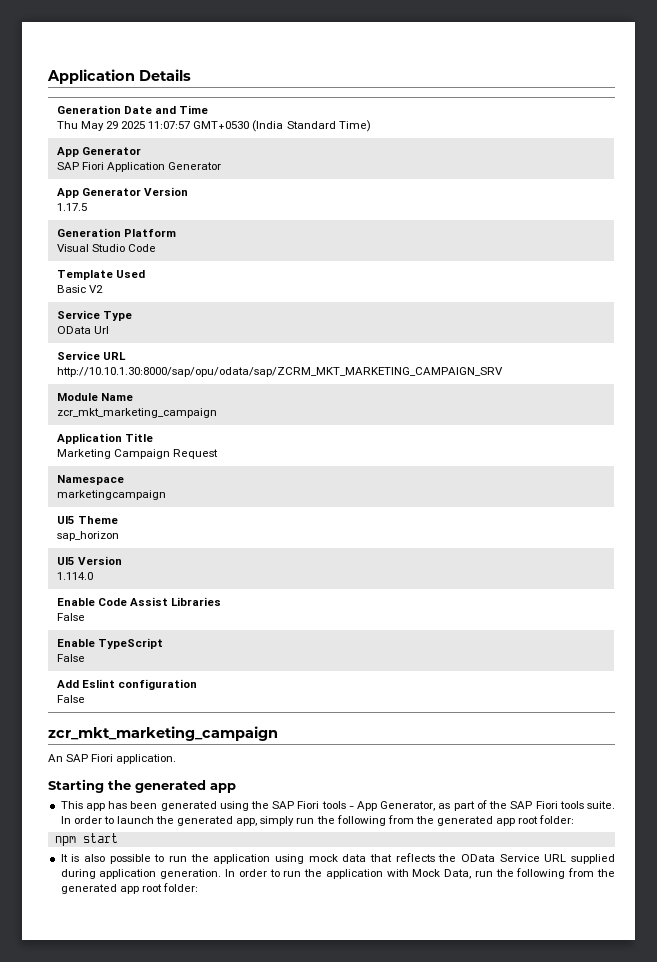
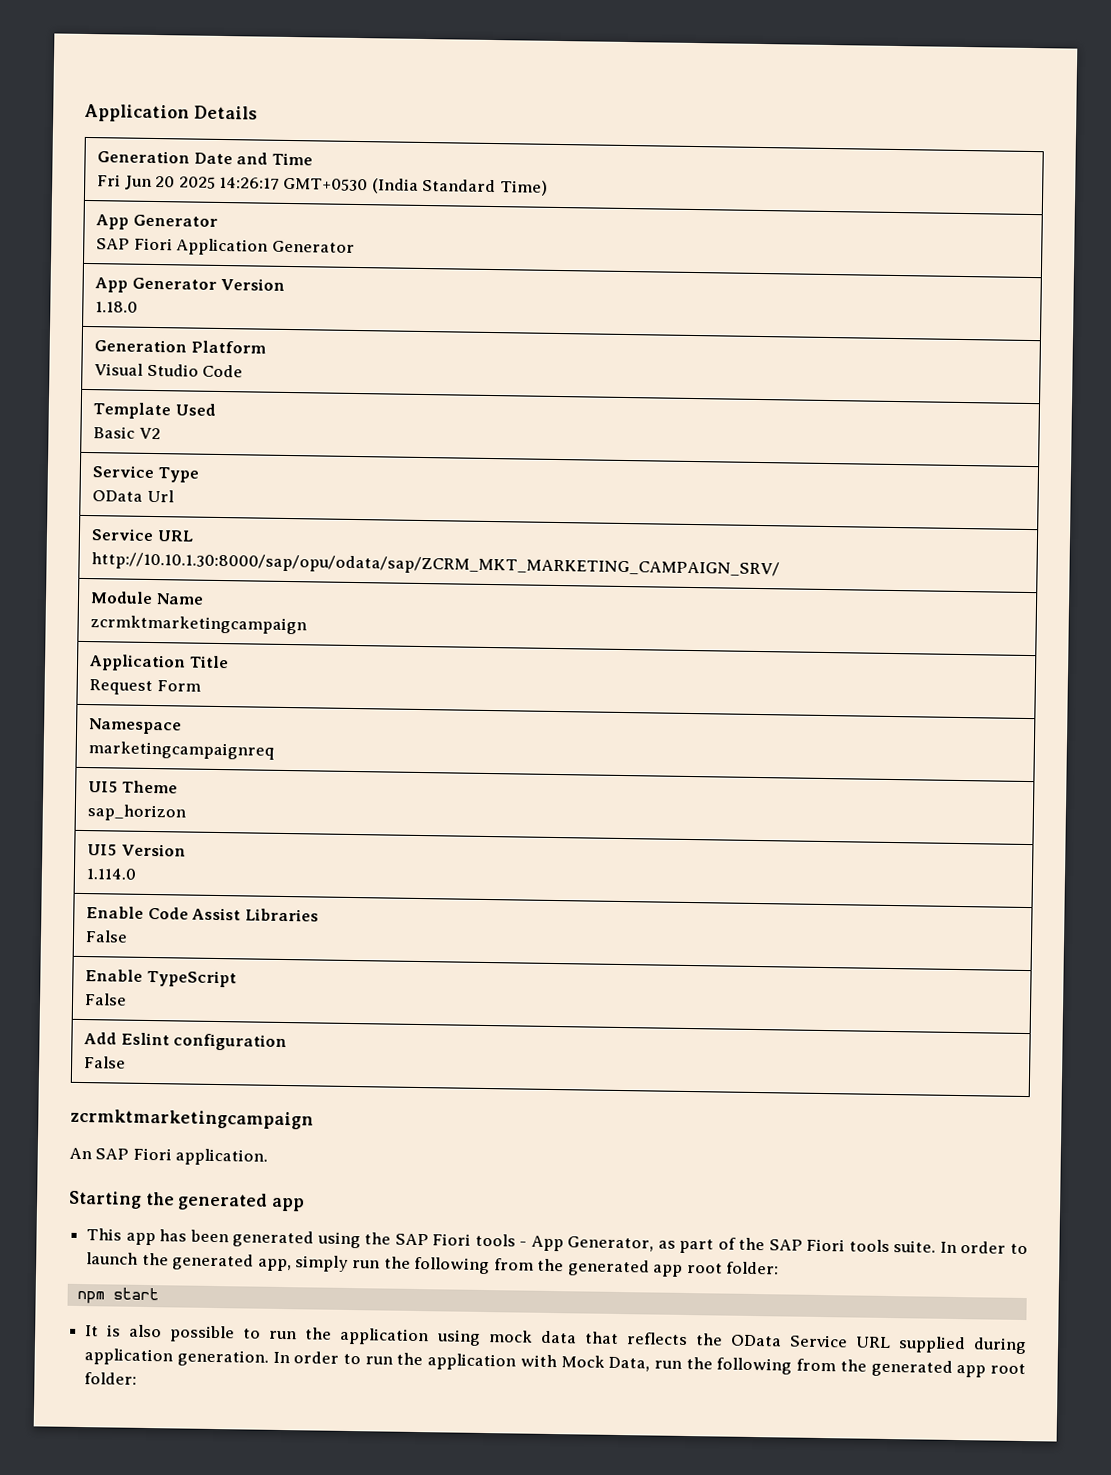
[56,121,191,131] Thu May 29 2025 11:07:57 -> [97,174,280,190] Fri Jun 20 2025 14:26:17
[56,203,87,211] 1.17.5 -> [95,301,139,313] 1.18.0
[56,367,503,377] http://10.10.1.30:8000/sap/opu/odata/sap/ZCRM_MKT_MARKETING_CAMPAIGN_SRV -> [91,552,781,579] http://10.10.1.30:8000/sap/opu/odata/sap/ZCRM_MKT_MARKETING_CAMPAIGN_SRV/
[56,408,217,418] zcr_mkt_marketing_campaign -> [90,615,308,635] zcrmktmarketingcampaign
[56,449,170,459] Marketing Campaign -> (229, 662) none
(219, 454) none -> [156,680,201,692] Form
[56,490,166,500] marketingcampaign -> [88,741,276,760] marketingcampaignreq
[48,726,278,741] zcr_mkt_marketing_campaign -> [70,1108,314,1130] zcrmktmarketingcampaign

